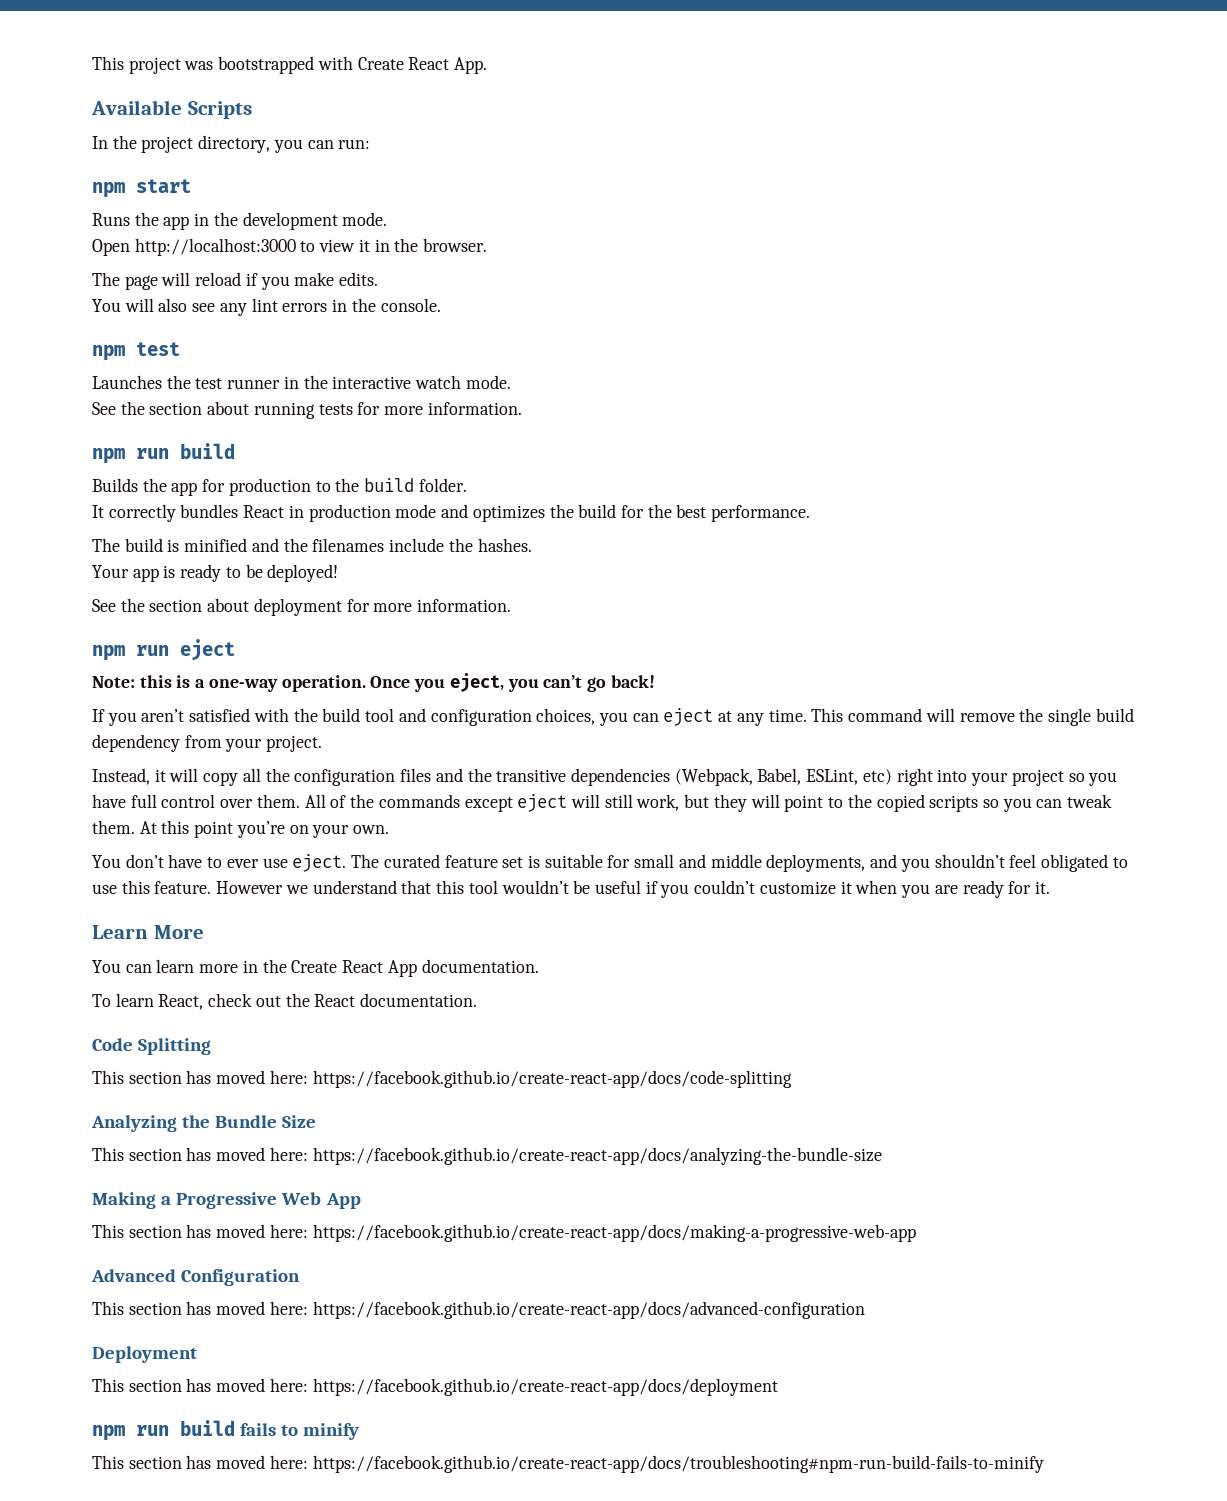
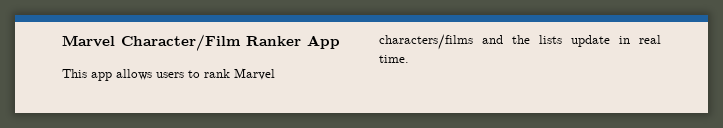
[92,56,488,74] [91,100,252,119] [92,135,371,153] [92,179,191,198] [92,212,388,230] [92,238,488,256] [92,272,379,290] [92,298,441,316] [92,342,180,361] [92,375,511,389] [92,401,522,419] [92,443,235,464] [92,478,467,496] [92,504,811,522] [92,538,532,552] [92,564,339,582] [92,598,512,616] [92,639,235,661] [92,673,655,692] [92,708,1134,726] [92,734,323,752] [92,768,1118,786] [92,794,1113,812] [92,820,390,838] [92,854,1128,872] [92,880,1050,898] [92,925,204,939] [92,959,539,977] [92,993,478,1010] [92,1038,212,1055] [92,1070,792,1088] [91,1115,317,1132] [92,1147,882,1165] [92,1192,361,1209] [92,1224,916,1242] [91,1269,301,1286] [92,1301,865,1319] [92,1346,197,1363] [92,1378,778,1396] [92,1420,360,1441] [92,1455,1044,1473] This project was bootstrapped with Create React App. // Available Scripts // In the project directory, you can run: // npm start // Runs the app in the development mode. // Open http://localhost:3000 to view it in the browser. // The page will reload if you make edits. // You will also see any lint errors in the console. // npm test // Launches the test runner in the interactive watch mode. // See the section about running tests for more information. // npm run build // Builds the app for production to the build folder. // It correctly bundles React in production mode and optimizes the build for the best performance. // The build is minified and the filenames include the hashes. // Your app is ready to be deployed! // See the section about deployment for more information. // npm run eject // Note: this is a one-way operation. Once you eject, you can’t go back! // If you aren’t satisfied with the build tool and configuration choices, you can eject at any time. This command will remove the single build dependency from your project. // Instead, it will copy all the configuration files and the transitive dependencies (Webpack, Babel, ESLint, etc) right into your project so you have full control over them. All of the commands except eject will still work, but they will point to the copied scripts so you can tweak them. At this point you’re on your own. // You don’t have to ever use eject. The curated feature set is suitable for small and middle deployments, and you shouldn’t feel obligated to use this feature. However we understand that this tool wouldn’t be useful if you couldn’t customize it when you are ready for it. // Learn More // You can learn more in the Create React App documentation. // To learn React, check out the React documentation. // Code Splitting // This section has moved here: https://facebook.github.io/create-react-app/docs/code-splitting // Analyzing the Bundle Size // This section has moved here: https://facebook.github.io/create-react-app/docs/analyzing-the-bundle-size // Making a Progressive Web App // This section has moved here: https://facebook.github.io/create-react-app/docs/making-a-progressive-web-app // Advanced Configuration // This section has moved here: https://facebook.github.io/create-react-app/docs/advanced-configuration // Deployment // This section has moved here: https://facebook.github.io/create-react-app/docs/deployment // npm run build fails to minify // This section has moved here: https://facebook.github.io/create-react-app/docs/troubleshooting#npm-run-build-fails-to-minify -> [62,34,340,51] [62,68,275,81] [379,34,661,50] [379,55,409,63] Marvel Character/Film Ranker App // This app allows users to rank Marvel characters/films and the lists update in real time.

